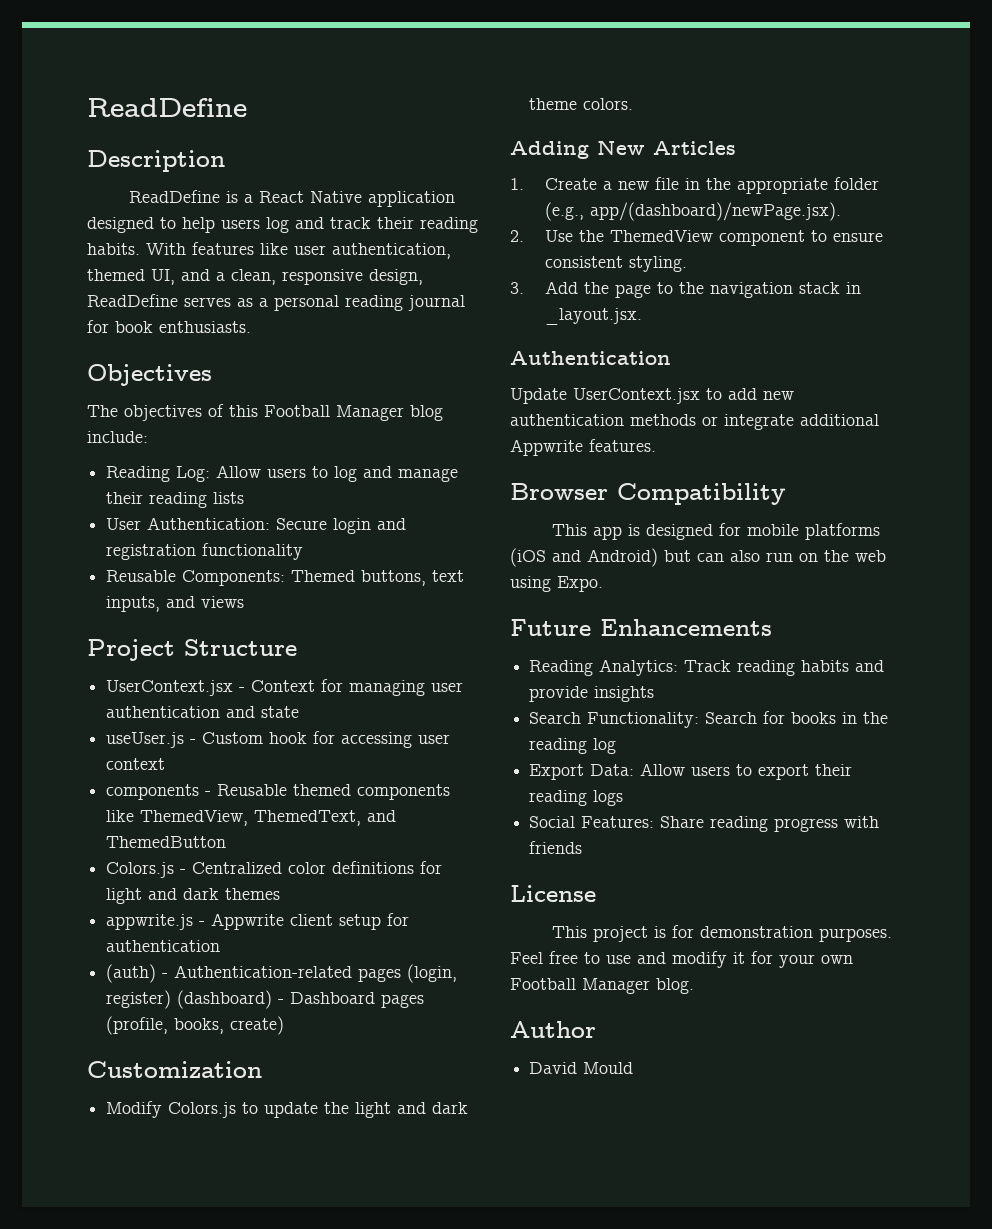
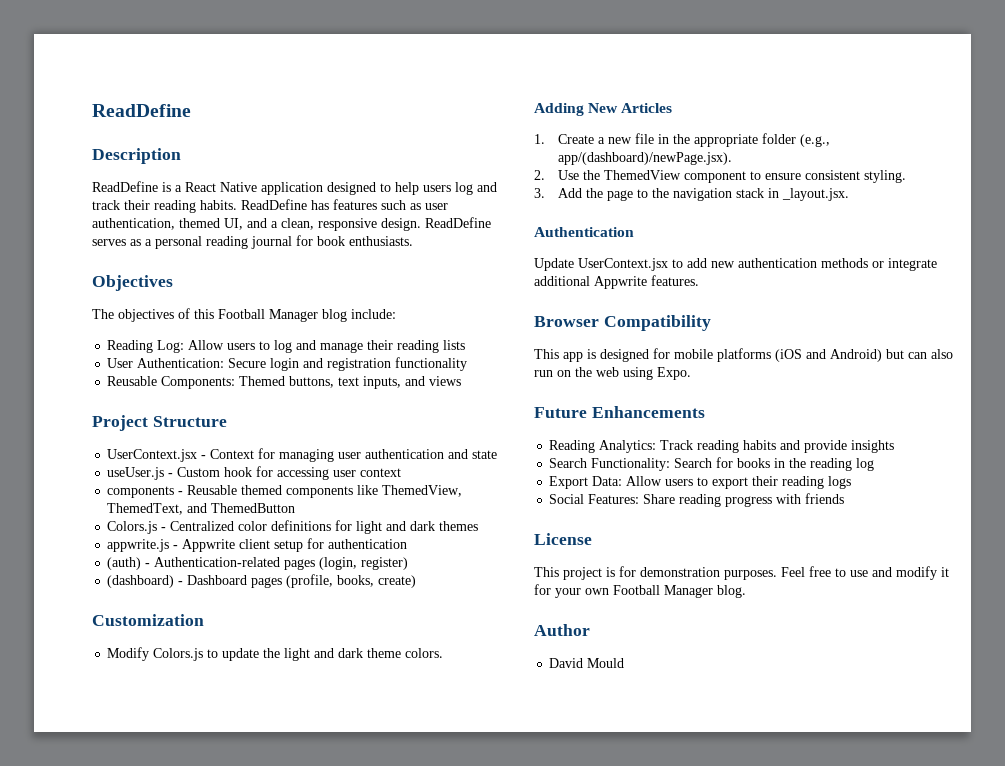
[146,242,288,255] With features like -> [241,199,421,210] ReadDefine has features such as
[369,269,423,285] design, -> [381,218,421,231] design.
(172, 999) none -> (409, 563) //

